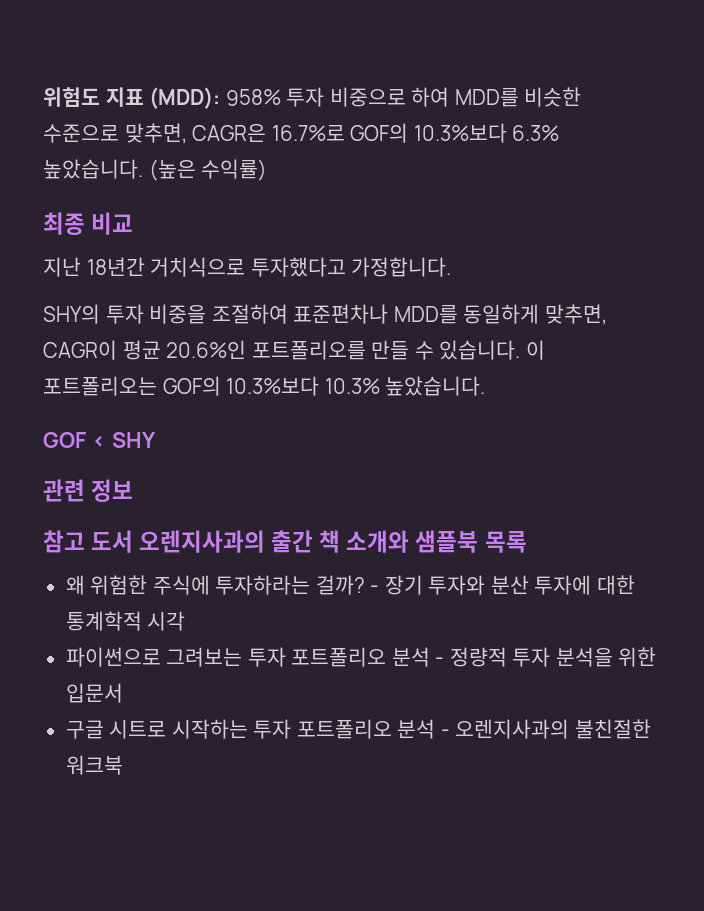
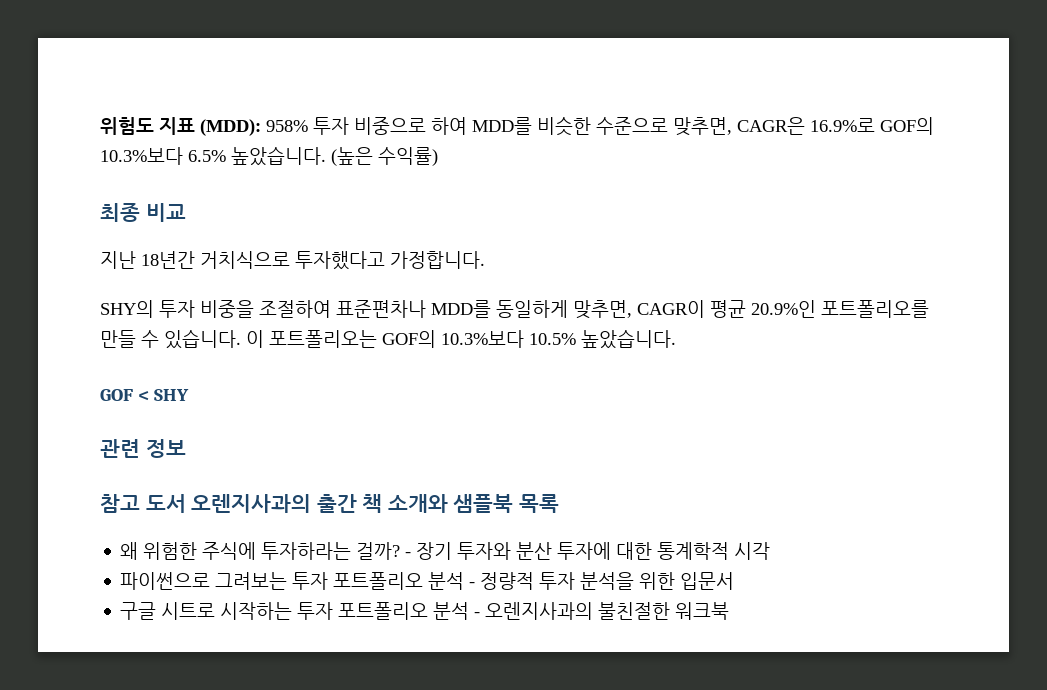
[271,123,560,143] 16.7%로 GOF의 10.3%보다 6.3% -> [810,117,934,135] [100,147,226,165] 16.9%로 GOF의 10.3%보다 6.5%
[166,340,247,359] 20.6%인 -> [751,300,816,318] 20.9%인
[324,378,380,394] 10.3% -> [529,333,576,345] 10.5%

